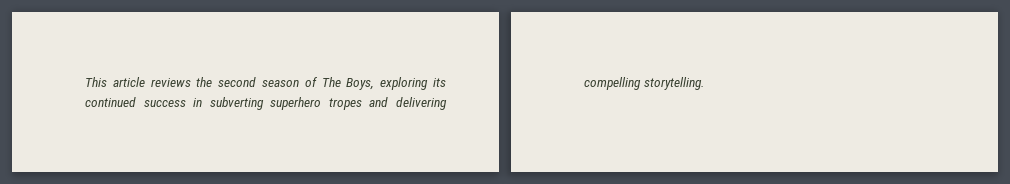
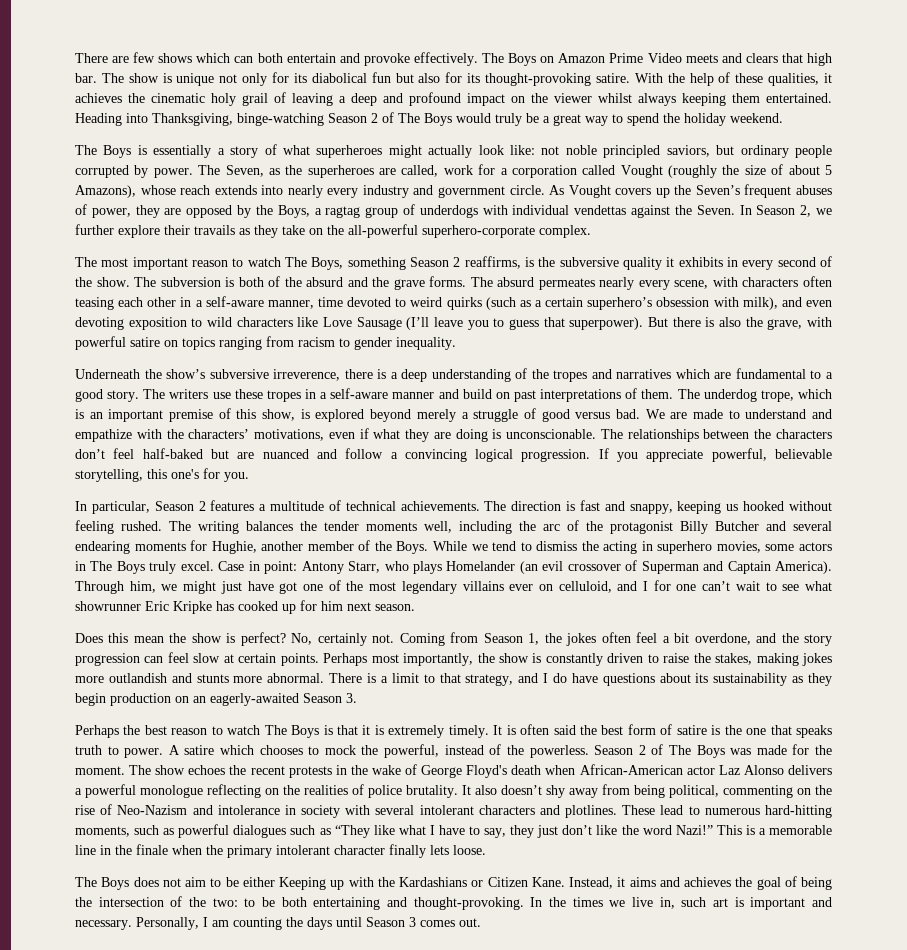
[85,77,447,90] [85,97,447,110] [584,77,704,90] This article reviews the second season of The Boys, exploring its continued success in subverting superhero tropes and delivering compelling storytelling. -> [75,52,832,66] [75,72,832,86] [75,92,832,106] [75,112,783,126] [75,144,833,158] [75,164,833,178] [75,184,832,198] [75,204,833,218] [75,224,591,238] [75,256,833,270] [75,276,832,290] [75,296,832,310] [75,317,832,330] [75,336,456,350] [75,368,833,382] [75,388,832,402] [75,408,832,422] [75,428,832,442] [75,448,832,462] [75,468,249,482] [75,500,833,514] [75,520,832,534] [75,540,832,554] [75,560,833,574] [75,580,833,594] [75,600,415,614] [75,632,832,646] [75,652,833,666] [75,673,833,686] [75,693,357,706] [75,724,833,738] [75,744,832,758] [75,764,832,778] [75,784,832,798] [75,804,832,818] [75,824,833,838] [75,844,486,858] [75,876,832,890] [75,896,832,910] [75,917,481,930] There are few shows which can both entertain and provoke effectively. The Boys on Amazon Prime Video meets and clears that high bar. The show is unique not only for its diabolical fun but also for its thought-provoking satire. With the help of these qualities, it achieves the cinematic holy grail of leaving a deep and profound impact on the viewer whilst always keeping them entertained. Heading into Thanksgiving, binge-watching Season 2 of The Boys would truly be a great way to spend the holiday weekend. // The Boys is essentially a story of what superheroes might actually look like: not noble principled saviors, but ordinary people corrupted by power. The Seven, as the superheroes are called, work for a corporation called Vought (roughly the size of about 5 Amazons), whose reach extends into nearly every industry and government circle. As Vought covers up the Seven’s frequent abuses of power, they are opposed by the Boys, a ragtag group of underdogs with individual vendettas against the Seven. In Season 2, we further explore their travails as they take on the all-powerful superhero-corporate complex. // The most important reason to watch The Boys, something Season 2 reaffirms, is the subversive quality it exhibits in every second of the show. The subversion is both of the absurd and the grave forms. The absurd permeates nearly every scene, with characters often teasing each other in a self-aware manner, time devoted to weird quirks (such as a certain superhero’s obsession with milk), and even devoting exposition to wild characters like Love Sausage (I’ll leave you to guess that superpower). But there is also the grave, with powerful satire on topics ranging from racism to gender inequality. // Underneath the show’s subversive irreverence, there is a deep understanding of the tropes and narratives which are fundamental to a good story. The writers use these tropes in a self-aware manner and build on past interpretations of them. The underdog trope, which is an important premise of this show, is explored beyond merely a struggle of good versus bad. We are made to understand and empathize with the characters’ motivations, even if what they are doing is unconscionable. The relationships between the characters don’t feel half-baked but are nuanced and follow a convincing logical progression. If you appreciate powerful, believable storytelling, this one's for you. // In particular, Season 2 features a multitude of technical achievements. The direction is fast and snappy, keeping us hooked without feeling rushed. The writing balances the tender moments well, including the arc of the protagonist Billy Butcher and several endearing moments for Hughie, another member of the Boys. While we tend to dismiss the acting in superhero movies, some actors in The Boys truly excel. Case in point: Antony Starr, who plays Homelander (an evil crossover of Superman and Captain America). Through him, we might just have got one of the most legendary villains ever on celluloid, and I for one can’t wait to see what showrunner Eric Kripke has cooked up for him next season. // Does this mean the show is perfect? No, certainly not. Coming from Season 1, the jokes often feel a bit overdone, and the story progression can feel slow at certain points. Perhaps most importantly, the show is constantly driven to raise the stakes, making jokes more outlandish and stunts more abnormal. There is a limit to that strategy, and I do have questions about its sustainability as they begin production on an eagerly-awaited Season 3. // Perhaps the best reason to watch The Boys is that it is extremely timely. It is often said the best form of satire is the one that speaks truth to power. A satire which chooses to mock the powerful, instead of the powerless. Season 2 of The Boys was made for the moment. The show echoes the recent protests in the wake of George Floyd's death when African-American actor Laz Alonso delivers a powerful monologue reflecting on the realities of police brutality. It also doesn’t shy away from being political, commenting on the rise of Neo-Nazism and intolerance in society with several intolerant characters and plotlines. These lead to numerous hard-hitting moments, such as powerful dialogues such as “They like what I have to say, they just don’t like the word Nazi!” This is a memorable line in the finale when the primary intolerant character finally lets loose. // The Boys does not aim to be either Keeping up with the Kardashians or Citizen Kane. Instead, it aims and achieves the goal of being the intersection of the two: to be both entertaining and thought-provoking. In the times we live in, such art is important and necessary. Personally, I am counting the days until Season 3 comes out.

